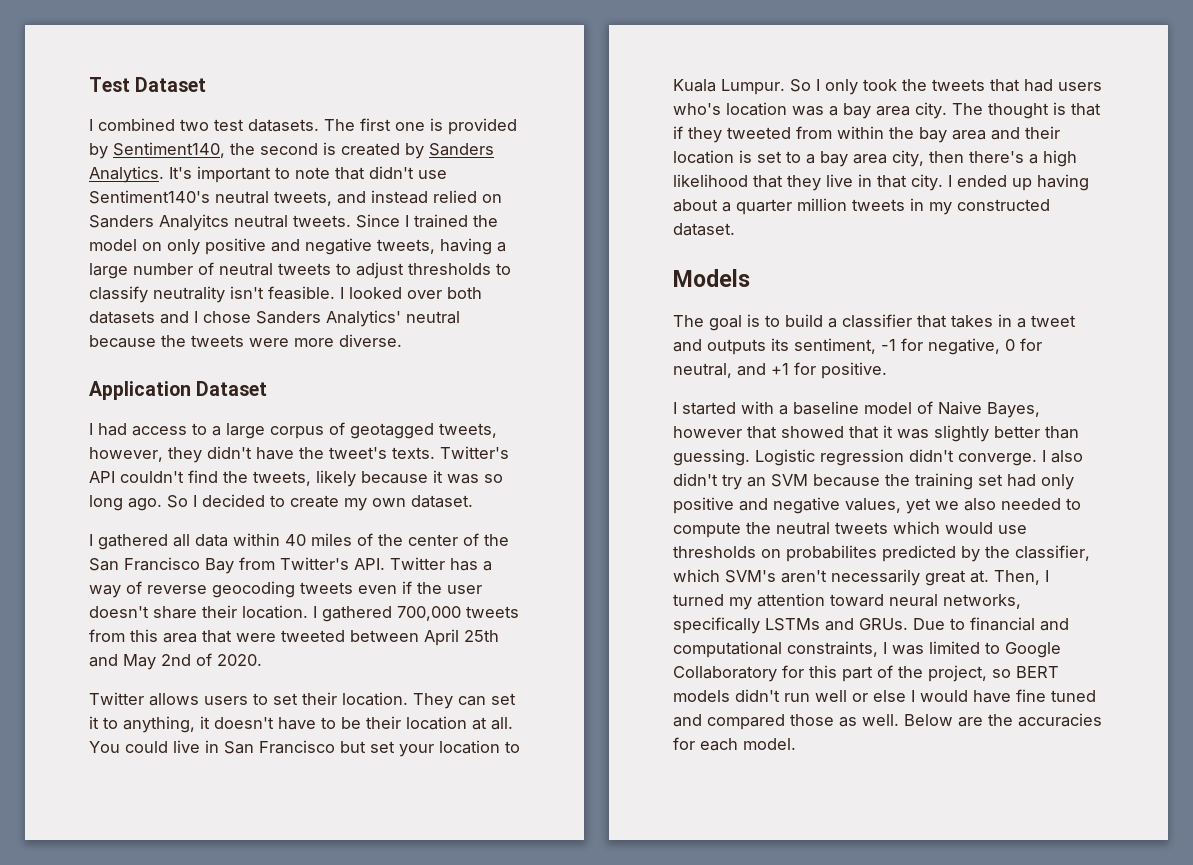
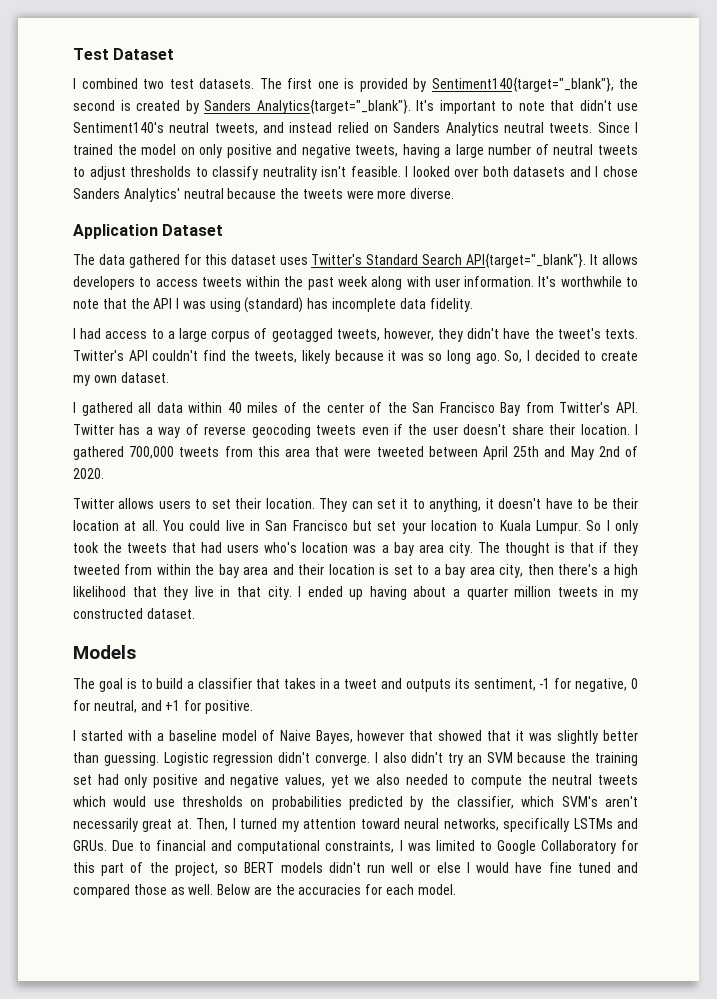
[113,142,225,158] Sentiment140, -> [431,77,614,92] Sentiment140{target="_blank"},
[89,166,164,183] Analytics. -> [256,99,411,114] Analytics{target="_blank"}.
[159,214,229,231] Analyitcs -> [445,122,499,136] Analytics
(268, 388) none -> [73,253,638,268] [73,276,638,290] [73,297,473,313] // The data gathered for this dataset uses Twitter's Standard Search API{target="_blank"}. It allows developers to access tweets within the past week along with user information. It's worthwhile to note that the API I was using (standard) has incomplete data fidelity.
[167,495,188,508] So -> [504,350,523,363] So,
[786,545,877,562] probabilites -> [271,796,342,810] probabilities

